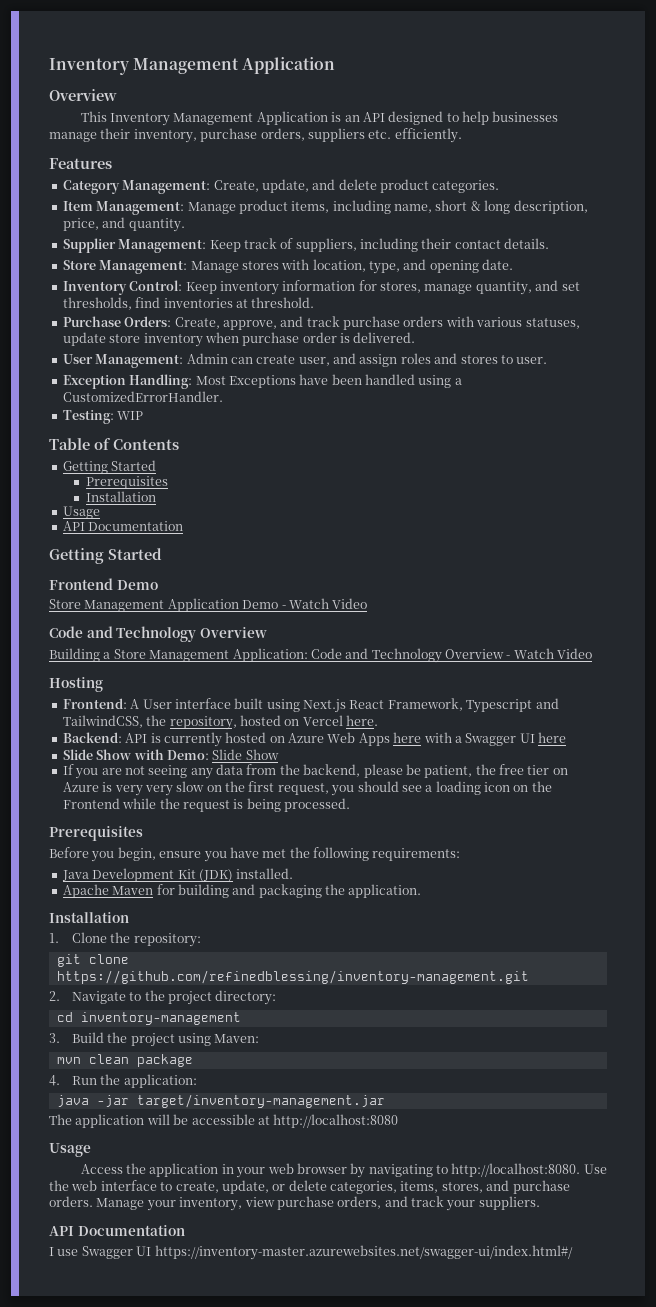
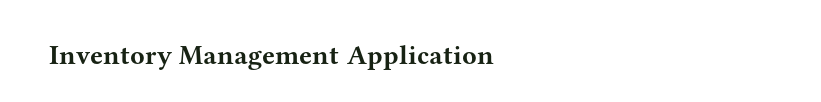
[49,57,336,75] [49,89,117,101] [80,111,559,126] [49,128,462,143] [49,158,112,169] [62,179,500,194] [62,200,588,215] [62,217,185,232] [62,238,550,253] [62,259,514,274] [62,280,580,295] [62,297,315,310] [62,316,580,330] [62,332,416,347] [62,353,548,368] [62,374,462,389] [62,391,223,402] [62,410,144,424] [49,438,179,450] [62,460,157,474] [85,476,168,489] [85,491,156,502] [62,506,100,519] [62,521,184,531] [49,548,162,564] [49,578,158,590] [49,598,368,612] [49,626,267,642] [49,648,593,663] [49,677,103,692] [62,698,559,713] [62,715,378,730] [62,732,566,747] [62,749,279,760] [62,764,568,779] [62,781,552,796] [62,798,350,812] [49,826,143,841] [49,847,461,862] [61,868,294,882] [62,884,422,898] [49,912,129,923] [49,932,201,947] [56,954,129,967] [56,970,529,984] [49,990,277,1005] [56,1012,241,1025] [49,1032,260,1047] [56,1054,193,1067] [49,1074,197,1088] [56,1094,385,1108] [49,1114,399,1128] [49,1143,91,1157] [80,1163,607,1178] [49,1180,570,1194] [49,1196,540,1211] [49,1225,185,1236] [49,1245,573,1260] Inventory Management Application // Overview // This Inventory Management Application is an API designed to help businesses manage their inventory, purchase orders, suppliers etc. efficiently. // Features // Category Management: Create, update, and delete product categories. // Item Management: Manage product items, including name, short & long description, price, and quantity. // Supplier Management: Keep track of suppliers, including their contact details. // Store Management: Manage stores with location, type, and opening date. // Inventory Control: Keep inventory information for stores, manage quantity, and set thresholds, find inventories at threshold. // Purchase Orders: Create, approve, and track purchase orders with various statuses, update store inventory when purchase order is delivered. // User Management: Admin can create user, and assign roles and stores to user. // Exception Handling: Most Exceptions have been handled using a CustomizedErrorHandler. // Testing: WIP // Table of Contents // Getting Started // Prerequisites // Installation // Usage // API Documentation // Getting Started // Frontend Demo // Store Management Application Demo - Watch Video // Code and Technology Overview // Building a Store Management Application: Code and Technology Overview - Watch Video // Hosting // Frontend: A User interface built using Next.js React Framework, Typescript and TailwindCSS, the repository, hosted on Vercel here. // Backend: API is currently hosted on Azure Web Apps here with a Swagger UI here // Slide Show with Demo: Slide Show // If you are not seeing any data from the backend, please be patient, the free tier on Azure is very very slow on the first request, you should see a loading icon on the Frontend while the request is being processed. // Prerequisites // Before you begin, ensure you have met the following requirements: // Java Development Kit (JDK) installed. // Apache Maven for building and packaging the application. // Installation // 1. Clone the repository: // git clone https://github.com/refinedblessing/inventory-management.git // 2. Navigate to the project directory: // cd inventory-management // 3. Build the project using Maven: // mvn clean package // 4. Run the application: // java -jar target/inventory-management.jar // The application will be accessible at http://localhost:8080 // Usage // Access the application in your web browser by navigating to http://localhost:8080. Use the web interface to create, update, or delete categories, items, stores, and purchase orders. Manage your inventory, view purchase orders, and track your suppliers. // API Documentation // I use Swagger UI https://inventory-master.azurewebsites.net/swagger-ui/index.html#/ -> [49,45,494,70] Inventory Management Application

